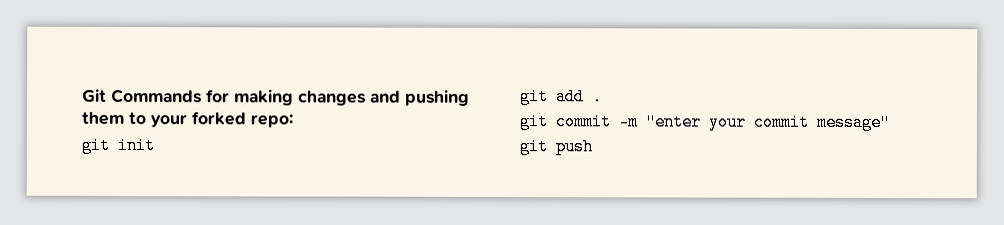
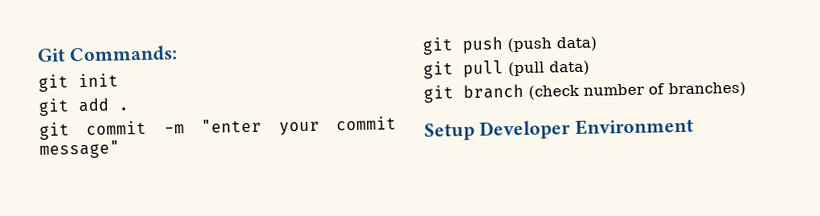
[111,88,470,106] [81,111,293,128] Commands for making changes and pushing them to your forked repo: -> [69,45,179,63] Commands:
(593, 147) none -> [507,36,597,53] [423,60,590,79] [423,81,746,103] [424,117,694,141] (push data) // git pull (pull data) // git branch (check number of branches) // Setup Developer Environment

